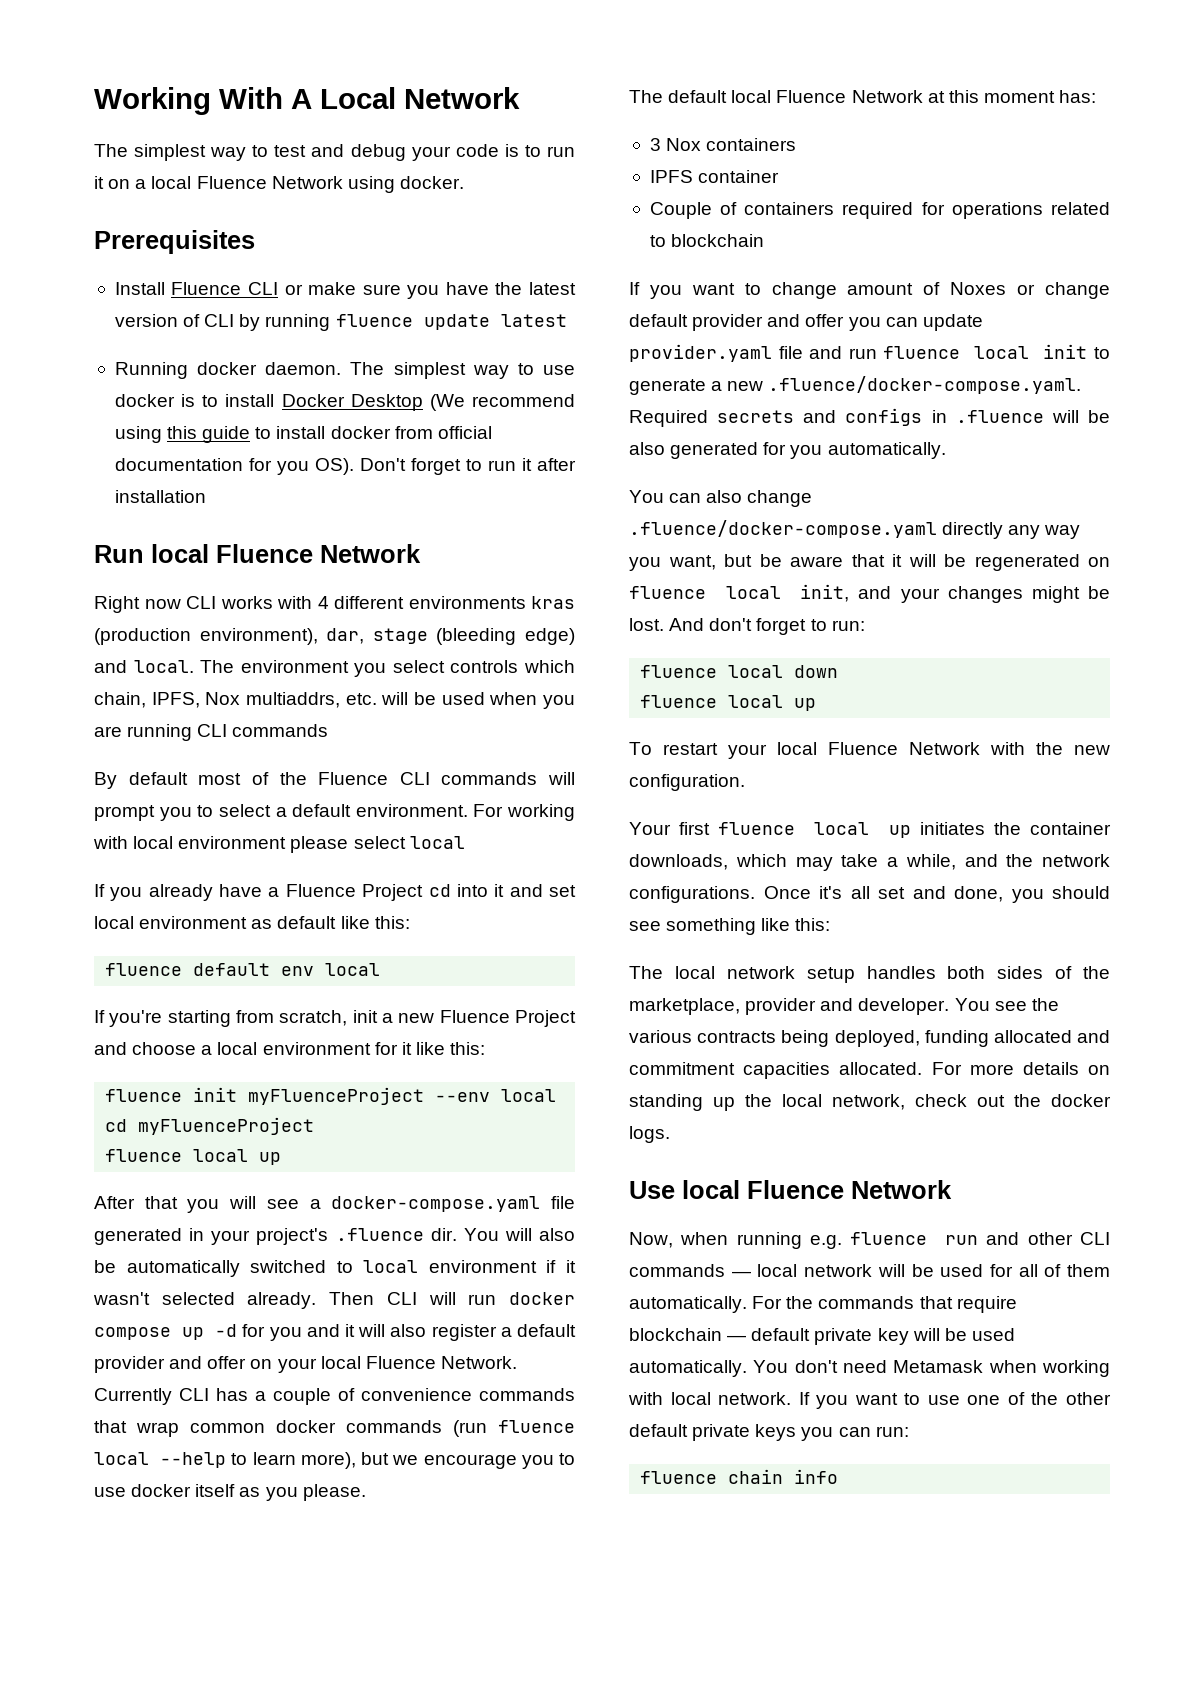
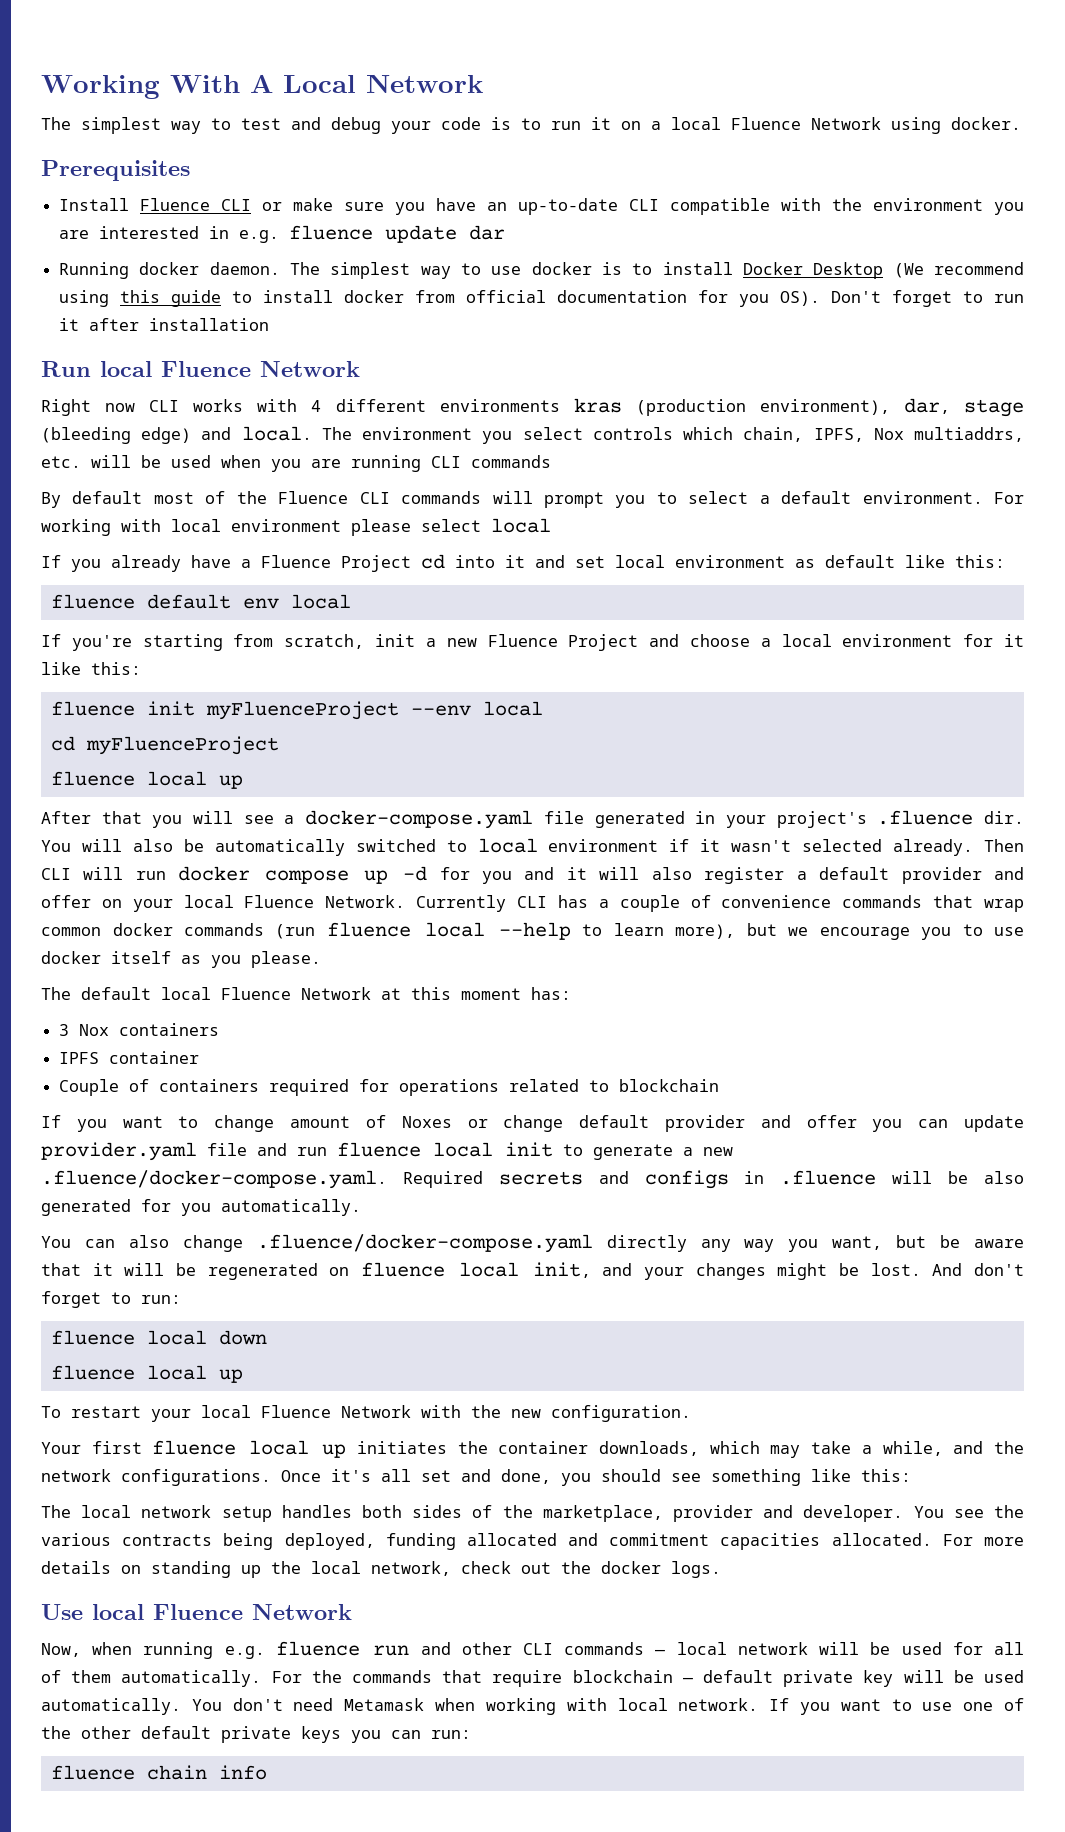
[495,282,576,295] [114,314,331,331] the latest version of CLI by running -> [487,198,1024,215] [59,226,280,243] an up-to-date CLI compatible with the environment you are interested in e.g.
[500,314,567,327] latest -> [469,225,506,240] dar

